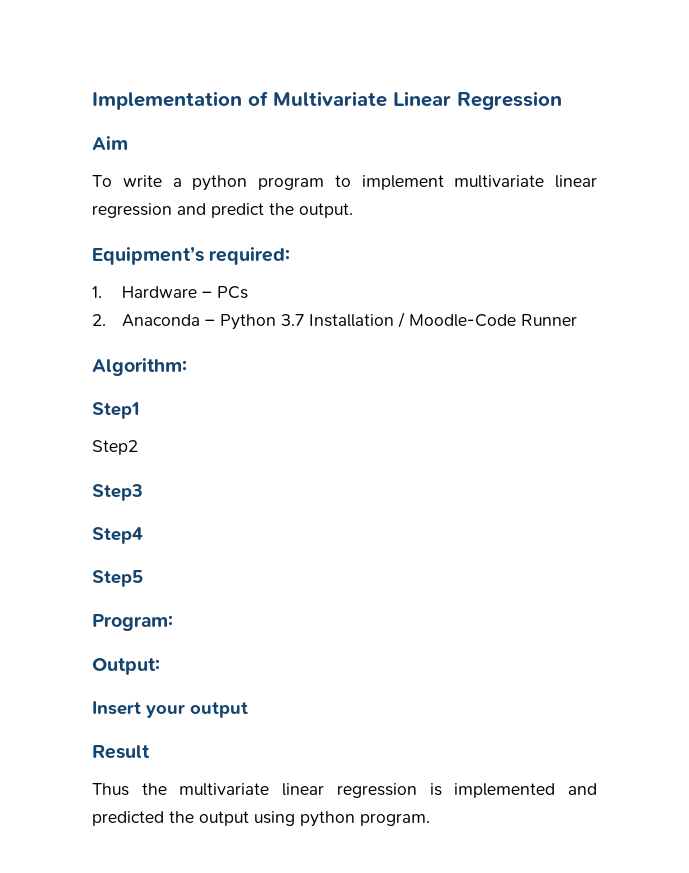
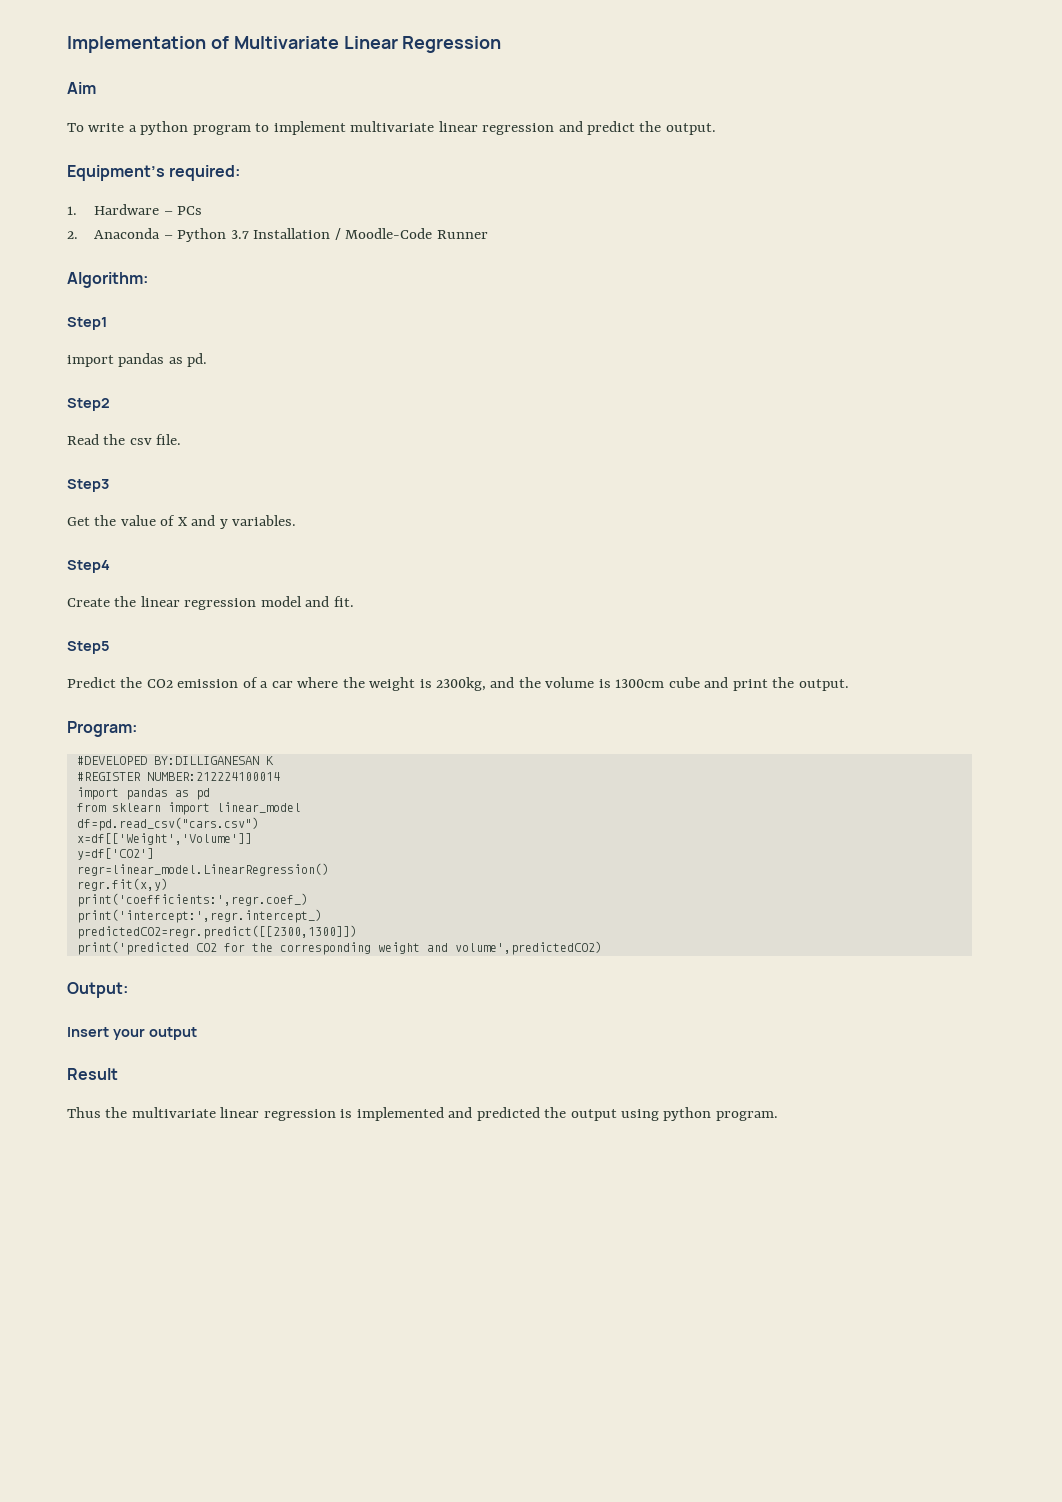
[92,440,138,455] [92,484,143,501] [92,527,143,544] [92,570,143,587] [92,614,173,631] Step2 // Step3 // Step4 // Step5 // Program: -> [67,353,208,367] [67,398,110,411] [67,434,182,445] [67,479,109,492] [67,515,297,529] [67,560,110,573] [67,596,354,610] [67,641,110,654] [67,677,849,691] [67,721,137,737] [76,756,274,765] [76,772,280,781] [76,787,210,800] [76,802,301,815] [76,817,259,831] [76,833,252,845] [76,848,154,860] [76,863,329,876] [76,878,168,891] [76,893,308,907] [76,909,322,923] [76,925,357,939] [76,941,602,955] import pandas as pd. // Step2 // Read the csv file. // Step3 // Get the value of X and y variables. // Step4 // Create the linear regression model and fit. // Step5 // Predict the CO2 emission of a car where the weight is 2300kg, and the volume is 1300cm cube and print the output. // Program: // #DEVELOPED BY:DILLIGANESAN K // #REGISTER NUMBER:212224100014 // import pandas as pd // from sklearn import linear_model // df=pd.read_csv("cars.csv") // x=df[['Weight','Volume']] // y=df['CO2'] // regr=linear_model.LinearRegression() // regr.fit(x,y) // print('coefficients:',regr.coef_) // print('intercept:',regr.intercept_) // predictedCO2=regr.predict([[2300,1300]]) // print('predicted CO2 for the corresponding weight and volume',predictedCO2)

